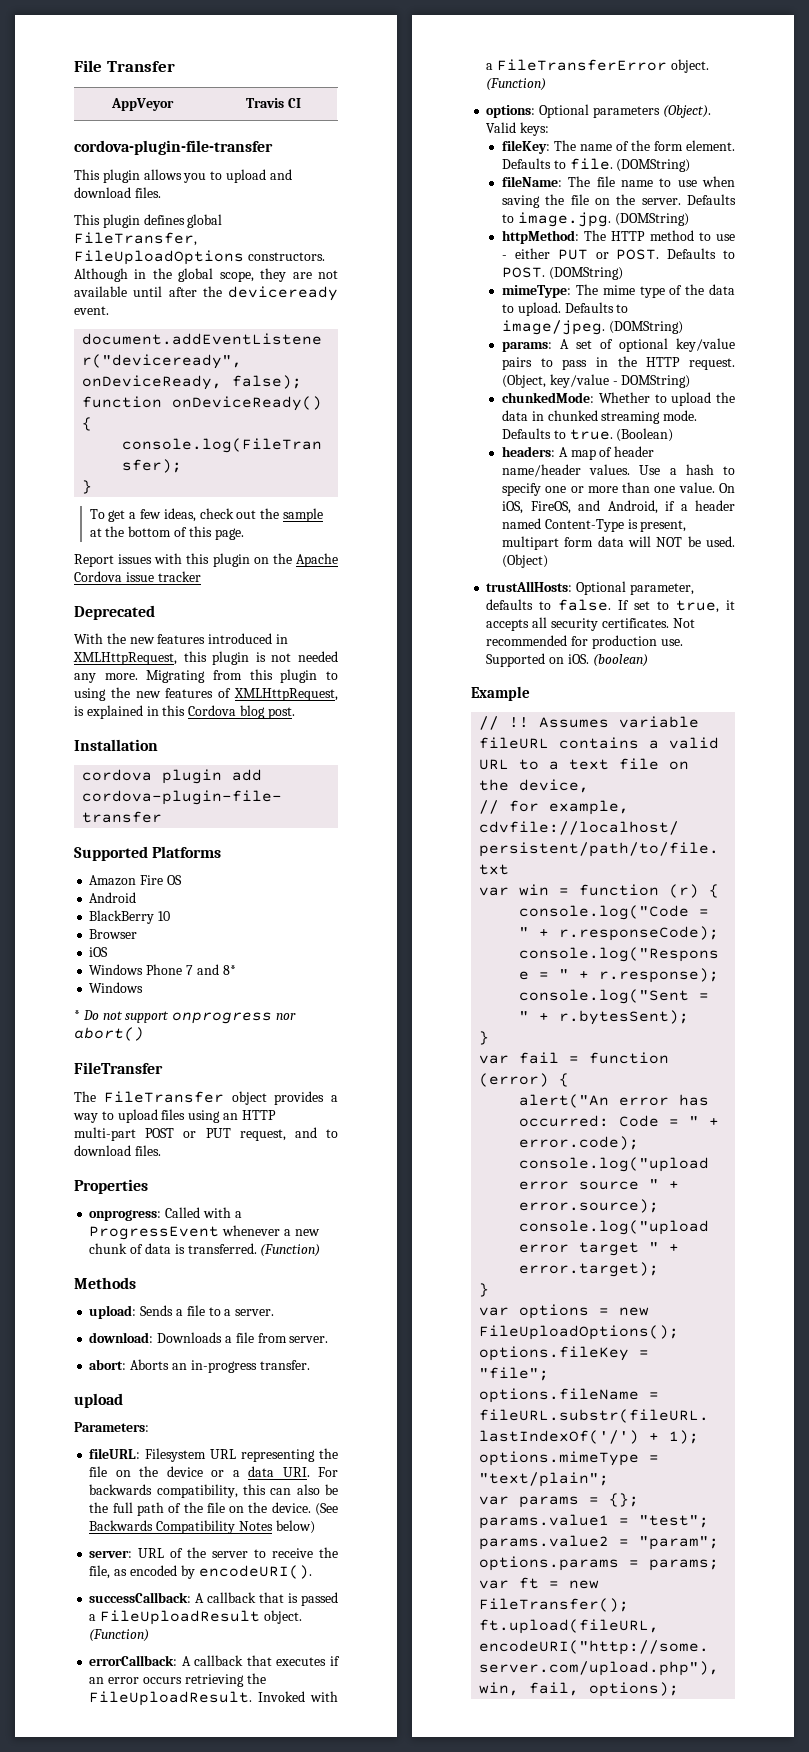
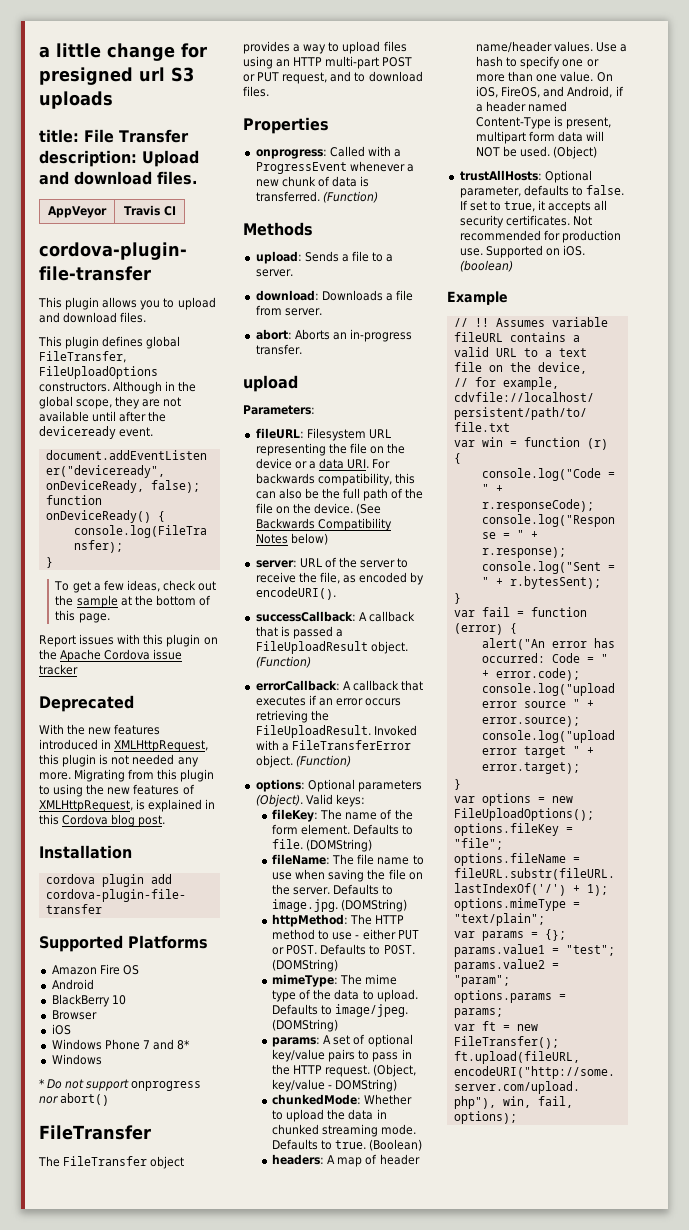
[74,60,175,72] File Transfer -> [39,43,207,61] [39,67,194,85] [39,91,113,109] [39,129,189,143] [39,150,199,167] [39,171,197,185] a little change for presigned url S3 uploads // title: File Transfer description: Upload and download files.

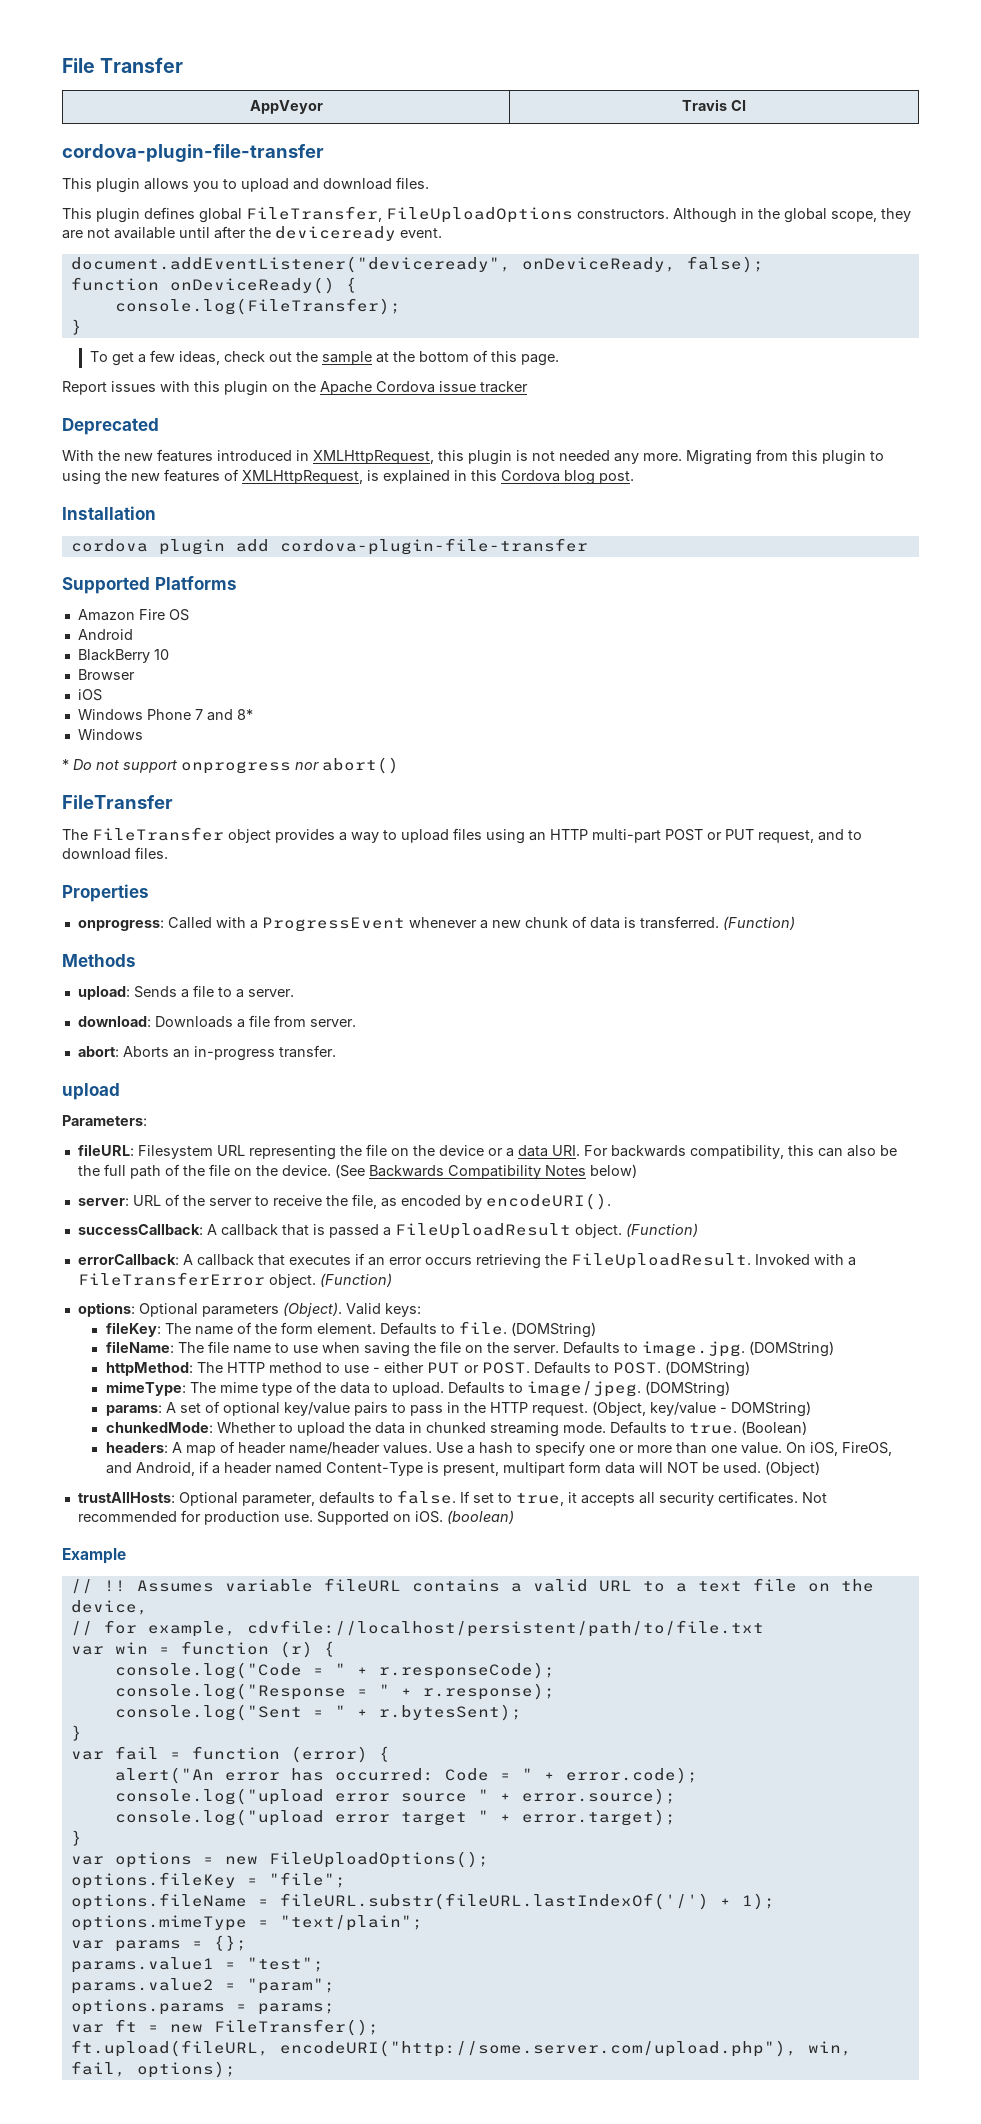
[39,43,207,61] [39,67,194,85] [39,91,113,109] [39,129,189,143] [39,150,199,167] [39,171,197,185] a little change for presigned url S3 uploads // title: File Transfer description: Upload and download files. -> [62,57,184,73] File Transfer

